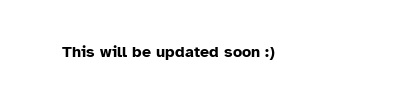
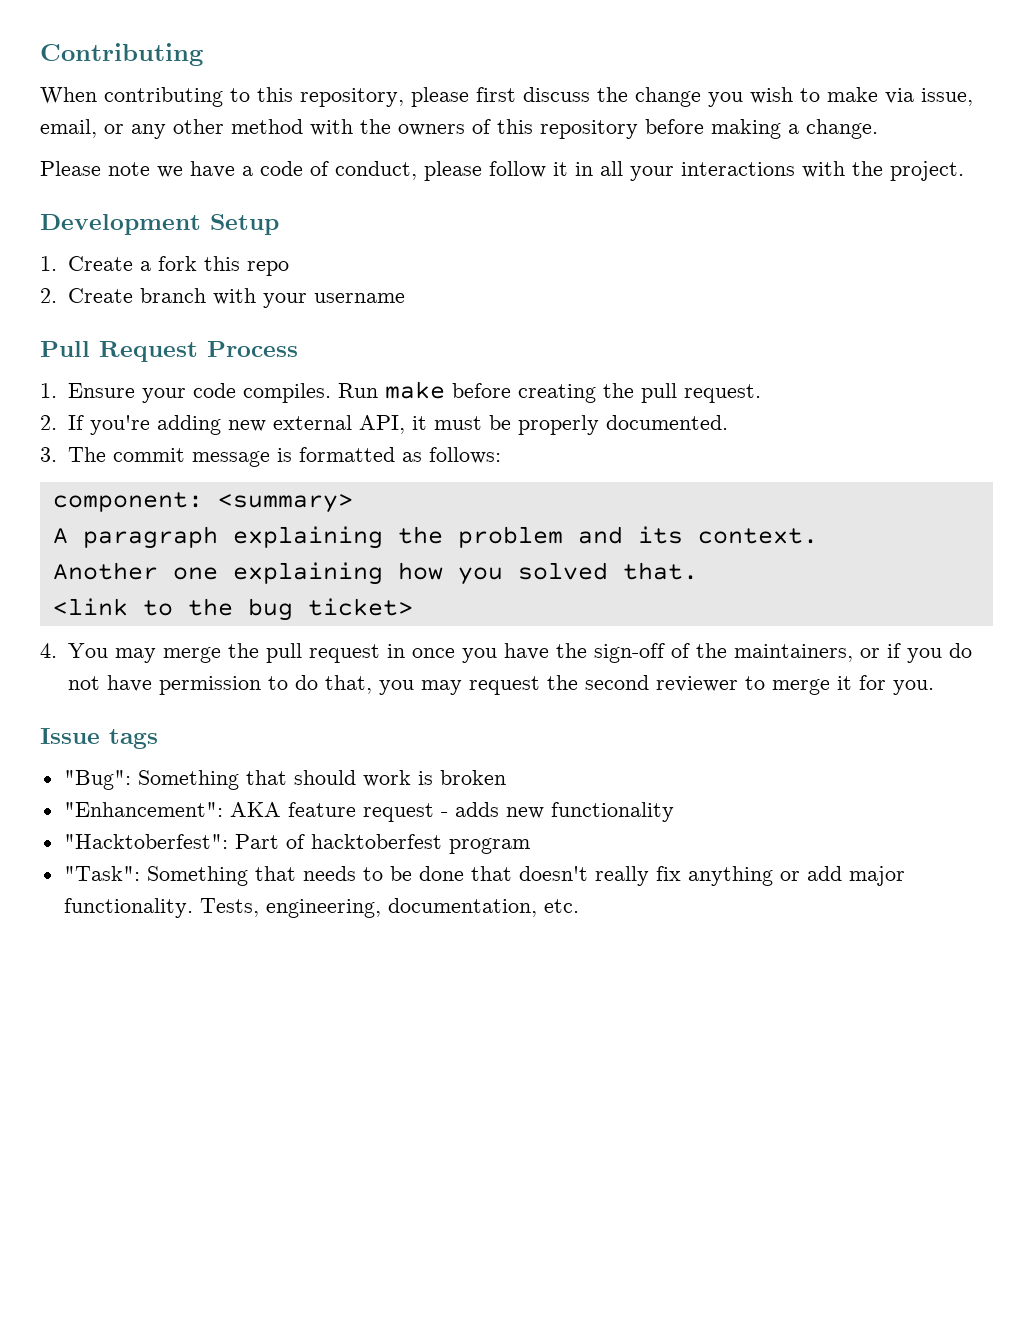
[62,45,275,60] This will be updated soon :) -> [40,43,203,66] [40,87,973,107] [40,119,878,139] [40,161,964,181] [40,214,279,235] [40,256,289,276] [40,288,405,308] [40,341,298,362] [40,381,761,403] [40,415,728,435] [40,447,501,467] [52,492,353,513] [52,526,818,549] [52,562,698,585] [52,598,413,621] [40,643,972,663] [67,675,934,695] [40,728,158,749] [63,770,506,790] [63,802,674,822] [63,834,530,854] [63,866,905,886] [63,898,579,918] Contributing // When contributing to this repository, please first discuss the change you wish to make via issue, email, or any other method with the owners of this repository before making a change. // Please note we have a code of conduct, please follow it in all your interactions with the project. // Development Setup // 1. Create a fork this repo // 2. Create branch with your username // Pull Request Process // 1. Ensure your code compiles. Run make before creating the pull request. // 2. If you're adding new external API, it must be properly documented. // 3. The commit message is formatted as follows: // component: <summary> // A paragraph explaining the problem and its context. // Another one explaining how you solved that. // <link to the bug ticket> // 4. You may merge the pull request in once you have the sign-off of the maintainers, or if you do not have permission to do that, you may request the second reviewer to merge it for you. // Issue tags // "Bug": Something that should work is broken // "Enhancement": AKA feature request - adds new functionality // "Hacktoberfest": Part of hacktoberfest program // "Task": Something that needs to be done that doesn't really fix anything or add major functionality. Tests, engineering, documentation, etc.

